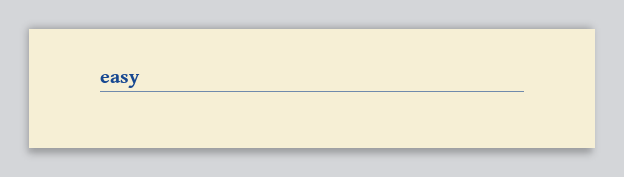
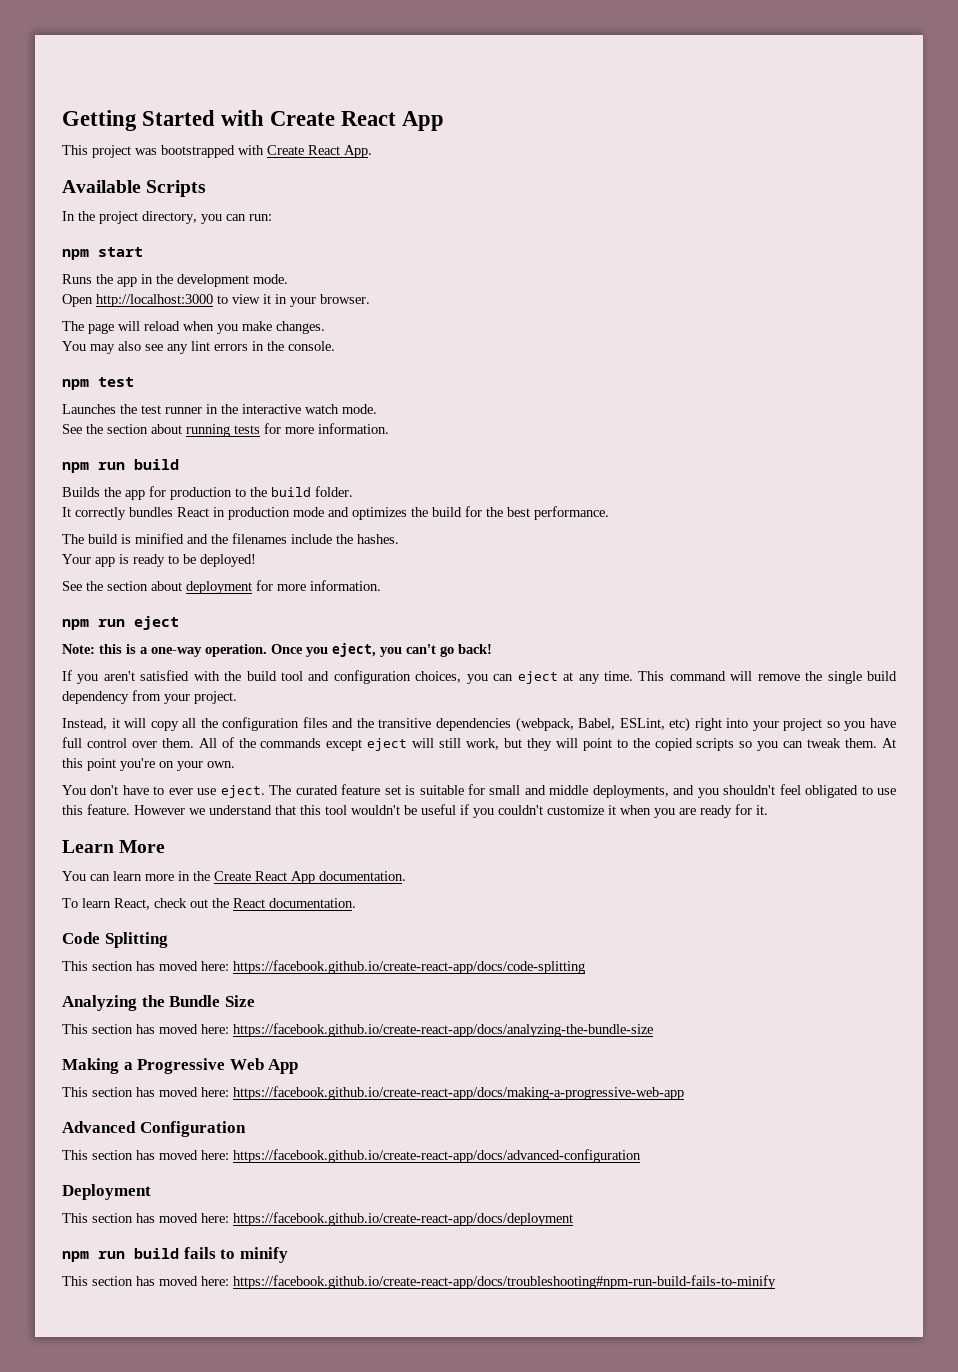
[100,74,140,88] easy -> [62,110,445,131] [62,145,372,158] [62,180,207,197] [62,211,272,224] [62,247,143,260] [62,274,288,287] [62,294,370,307] [62,321,325,334] [62,341,335,354] [62,377,134,390] [62,404,377,414] [62,423,389,437] [62,459,179,473] [62,486,353,500] [62,506,609,520] [62,533,399,544] [62,554,256,567] [62,580,381,594] [62,616,179,630] [62,643,492,657] [62,670,897,684] [62,690,237,704] [62,717,896,732] [62,737,896,751] [62,758,235,771] [62,784,897,798] [62,804,768,818] [62,840,166,853] [62,871,406,884] [62,898,356,910] [62,932,168,948] [62,960,585,974] [62,995,255,1011] [62,1023,653,1037] [62,1058,299,1074] [62,1086,684,1100] [62,1121,246,1137] [62,1149,641,1163] [62,1184,151,1200] [62,1212,573,1226] [62,1247,288,1263] [62,1275,776,1289] Getting Started with Create React App // This project was bootstrapped with Create React App. // Available Scripts // In the project directory, you can run: // npm start // Runs the app in the development mode. // Open http://localhost:3000 to view it in your browser. // The page will reload when you make changes. // You may also see any lint errors in the console. // npm test // Launches the test runner in the interactive watch mode. // See the section about running tests for more information. // npm run build // Builds the app for production to the build folder. // It correctly bundles React in production mode and optimizes the build for the best performance. // The build is minified and the filenames include the hashes. // Your app is ready to be deployed! // See the section about deployment for more information. // npm run eject // Note: this is a one-way operation. Once you eject, you can't go back! // If you aren't satisfied with the build tool and configuration choices, you can eject at any time. This command will remove the single build dependency from your project. // Instead, it will copy all the configuration files and the transitive dependencies (webpack, Babel, ESLint, etc) right into your project so you have full control over them. All of the commands except eject will still work, but they will point to the copied scripts so you can tweak them. At this point you're on your own. // You don't have to ever use eject. The curated feature set is suitable for small and middle deployments, and you shouldn't feel obligated to use this feature. However we understand that this tool wouldn't be useful if you couldn't customize it when you are ready for it. // Learn More // You can learn more in the Create React App documentation. // To learn React, check out the React documentation. // Code Splitting // This section has moved here: https://facebook.github.io/create-react-app/docs/code-splitting // Analyzing the Bundle Size // This section has moved here: https://facebook.github.io/create-react-app/docs/analyzing-the-bundle-size // Making a Progressive Web App // This section has moved here: https://facebook.github.io/create-react-app/docs/making-a-progressive-web-app // Advanced Configuration // This section has moved here: https://facebook.github.io/create-react-app/docs/advanced-configuration // Deployment // This section has moved here: https://facebook.github.io/create-react-app/docs/deployment // npm run build fails to minify // This section has moved here: https://facebook.github.io/create-react-app/docs/troubleshooting#npm-run-build-fails-to-minify

